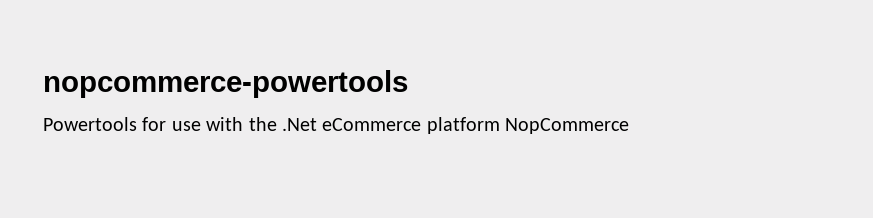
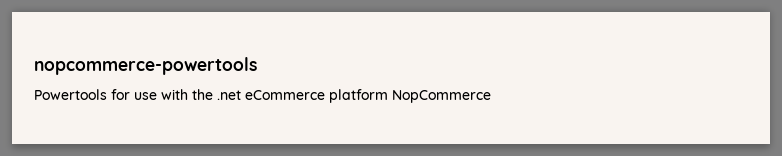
[282,118,317,131] .Net -> [217,90,241,100] .net

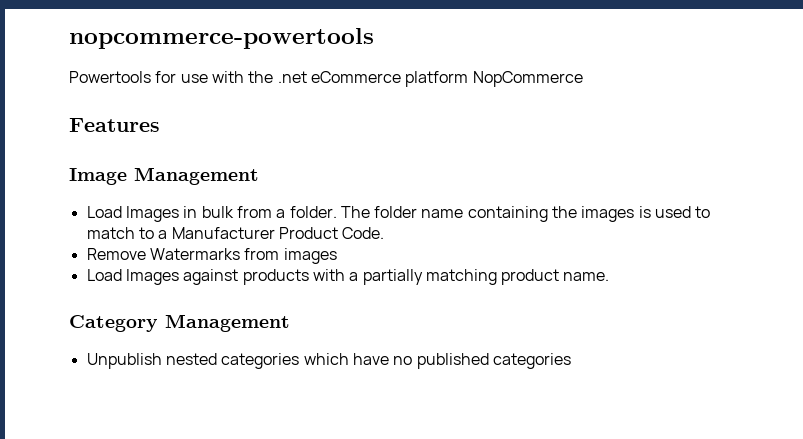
(491, 96) none -> [69,118,160,132] [69,167,259,185] [86,206,711,222] [86,227,385,239] [86,248,337,264] [86,269,610,285] [69,314,290,332] [86,353,571,369] // Features // Image Management // Load Images in bulk from a folder. The folder name containing the images is used to match to a Manufacturer Product Code. // Remove Watermarks from images // Load Images against products with a partially matching product name. // Category Management // Unpublish nested categories which have no published categories

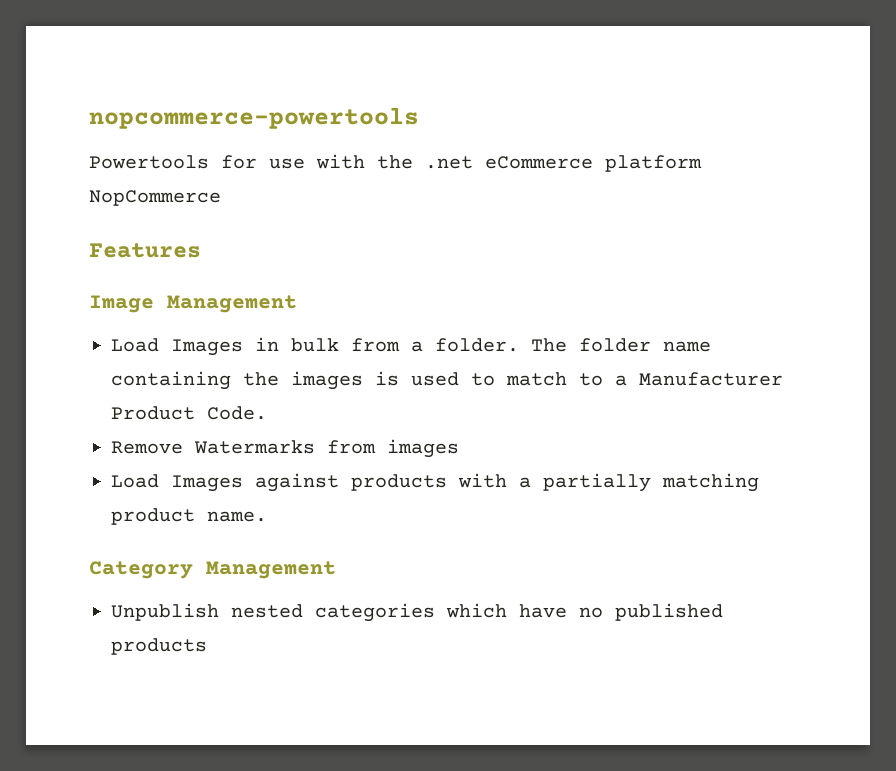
[492,353,571,369] categories -> [111,638,207,655] products

